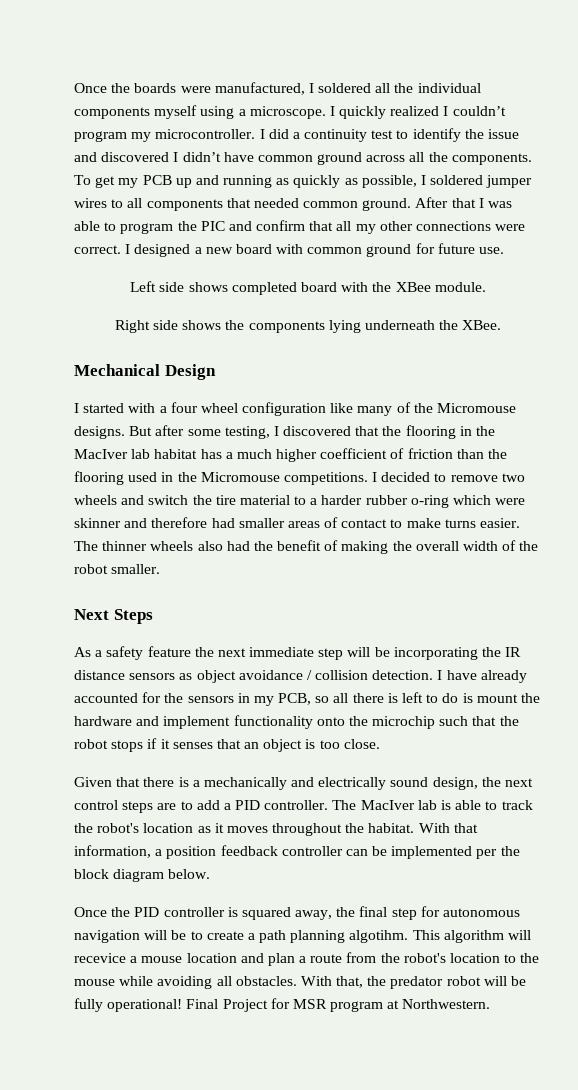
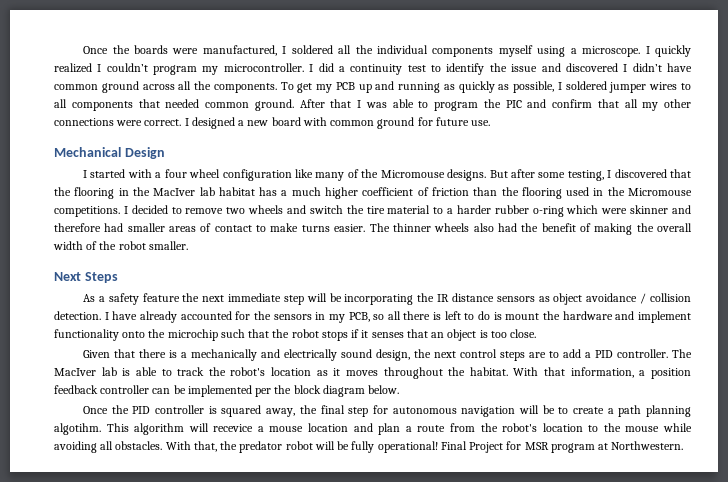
[130,281,486,295] [114,320,502,333] // Left side shows completed board with the XBee module. // Right side shows the components lying underneath the XBee. -> (491, 123) none

